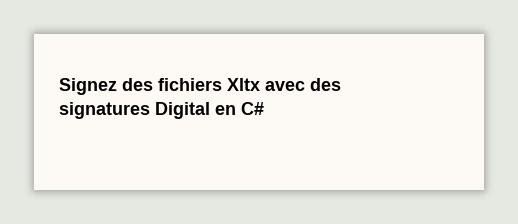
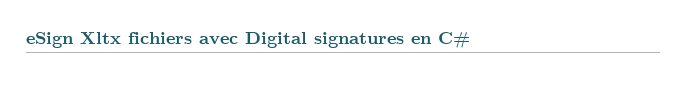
[59,78,341,95] [59,102,210,119] Signez des fichiers Xltx avec des signatures Digital -> [26,32,404,48] eSign Xltx fichiers avec Digital signatures

